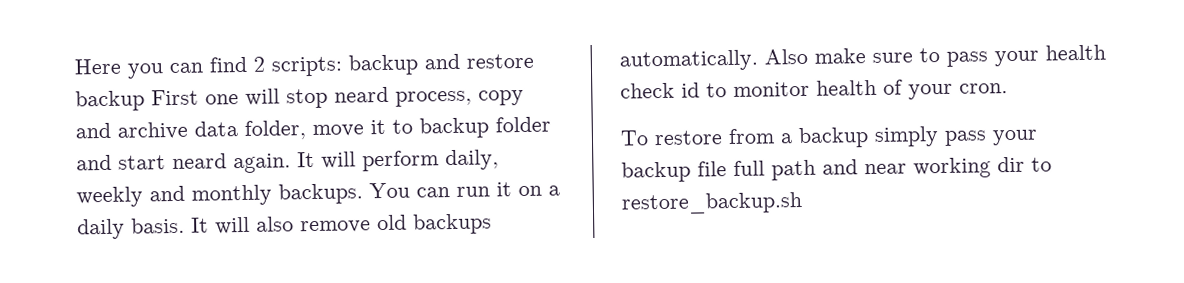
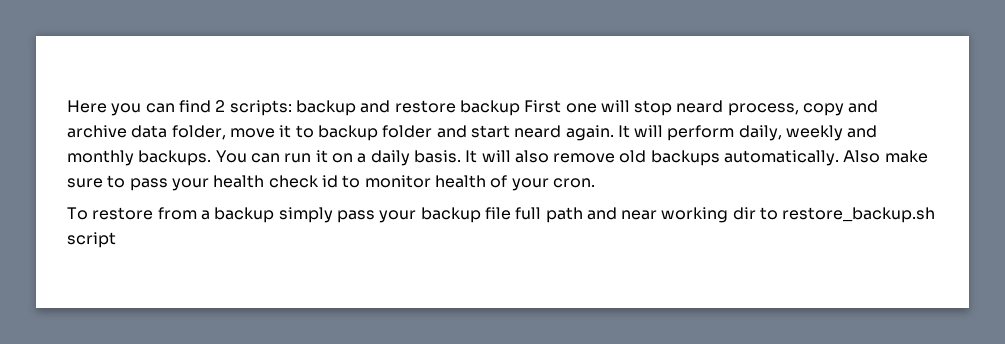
(803, 203) none -> [67,232,116,248] script

